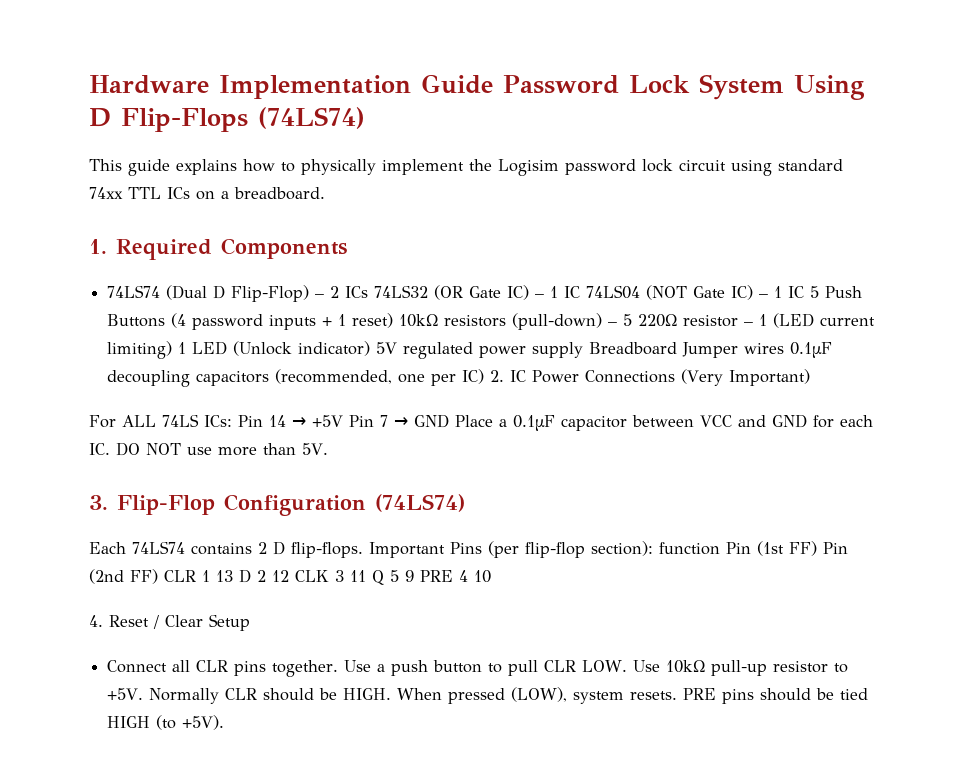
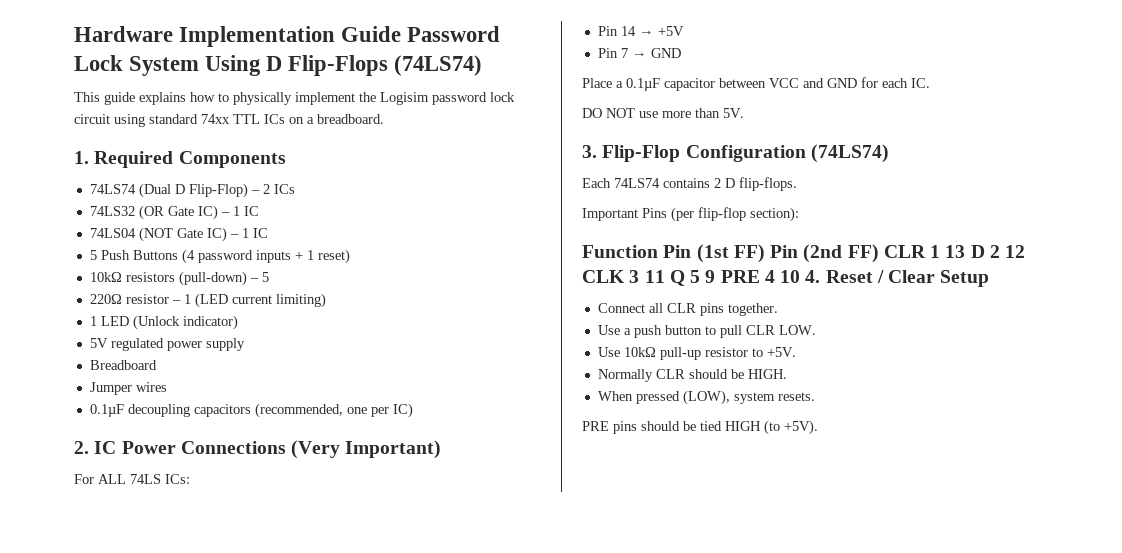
(369, 292) none -> (295, 189) //
(581, 292) none -> (259, 211) //
(805, 292) none -> (268, 233) //
(394, 320) none -> (350, 256) //
(633, 320) none -> (269, 277) //
(173, 350) none -> (326, 300) //
(371, 348) none -> (238, 322) //
(584, 350) none -> (245, 344) //
(678, 348) none -> (157, 365) //
(785, 348) none -> (167, 387) //
(485, 376) none -> (413, 410) //
(232, 421) none -> (190, 479) //
(343, 421) none -> (684, 31) //
(449, 421) none -> (681, 53) //
(110, 449) none -> (930, 83) //
(363, 550) none -> (797, 184) //
[659,542,720,555] function -> [582,245,658,258] // Function
(491, 576) // -> (801, 276) none
(339, 668) none -> (778, 309) //
(628, 666) none -> (816, 330) //
(144, 694) none -> (796, 352) //
(392, 694) none -> (787, 374) //
(678, 695) none -> (815, 396) //

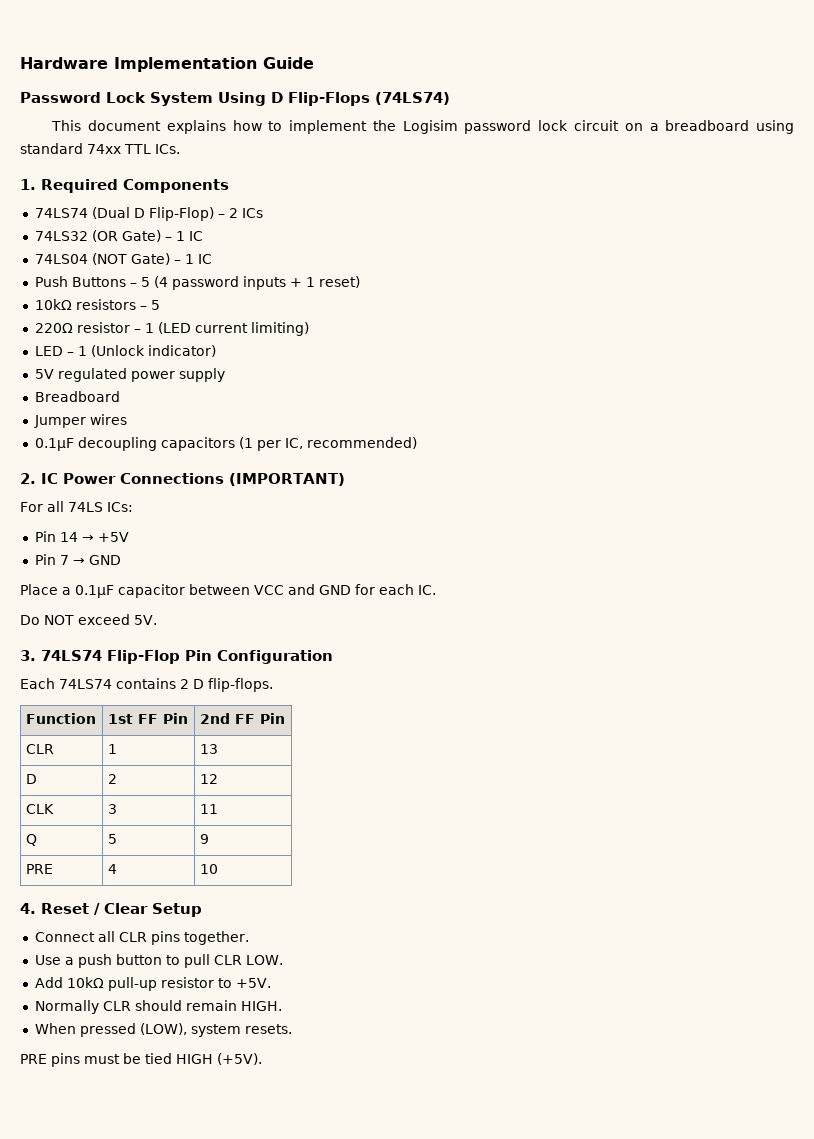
(402, 34) none -> (314, 63) //
[104,92,135,105] guide -> [88,120,162,131] document
[233,92,292,105] physically -> (283, 126) none
(110, 119) none -> [624,120,750,131] on a breadboard
[264,114,384,124] ICs on a breadboard. -> [155,144,180,154] ICs.
[167,205,218,220] Gate IC) -> [121,230,161,242] Gate)
[176,227,268,242] [89,250,97,260] Gate IC) – 1 IC // 5 -> [130,253,212,265] Gate) – 1 IC //
(178, 255) none -> [129,277,150,287] – 5
[178,271,247,286] (pull-down) -> (136, 304) none
[89,316,129,326] 1 LED -> [34,346,87,356] LED – 1
[254,403,413,418] (recommended, one per IC) -> [238,437,417,451] (1 per IC, recommended)
[291,440,442,459] (Very Important) -> [229,473,345,486] (IMPORTANT)
[98,474,126,484] ALL -> [47,501,64,512] all
[582,108,720,118] DO NOT use more than -> [20,614,130,625] Do NOT exceed
[602,145,681,162] Flip-Flop -> [41,650,212,664] 74LS74 Flip-Flop Pin
[810,144,889,163] (74LS74) -> (333, 657) none
[582,207,799,222] [582,244,1026,263] [582,270,801,286] // Important Pins (per flip-flop section): // Function Pin (1st FF) Pin (2nd FF) CLR 1 13 D 2 12 CLK 3 11 Q 5 9 PRE 4 10 -> [25,713,96,724] [107,713,188,724] [199,713,285,724] [25,744,54,754] [107,744,117,754] [199,744,218,754] [25,774,37,784] [107,774,117,784] [199,774,218,784] [25,804,54,814] [107,804,117,814] [199,804,218,814] [25,834,37,846] [107,834,117,844] [199,834,209,844] [25,864,53,874] [107,864,117,874] [199,864,218,874] // Function | 1st FF Pin | 2nd FF Pin // CLR | 1 | 13 // D | 2 | 12 // CLK | 3 | 11 // Q | 5 | 9 // PRE | 4 | 10 //
[597,347,620,357] Use -> [34,977,63,988] Add
[730,369,744,379] be -> [185,1000,237,1011] remain
[641,421,680,431] should -> [84,1054,120,1064] must
[764,420,818,435] (to +5V). -> [217,1053,262,1065] (+5V).

